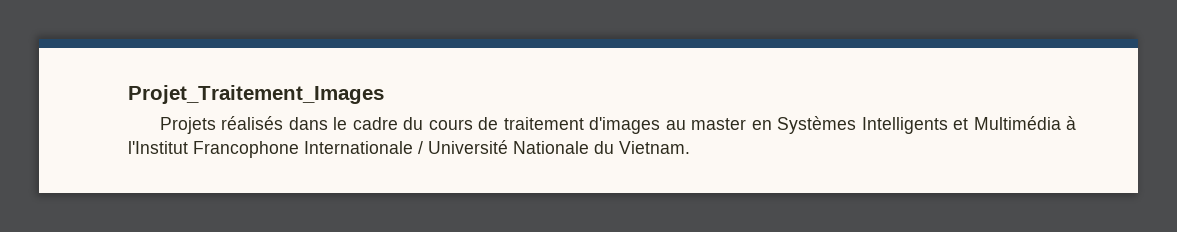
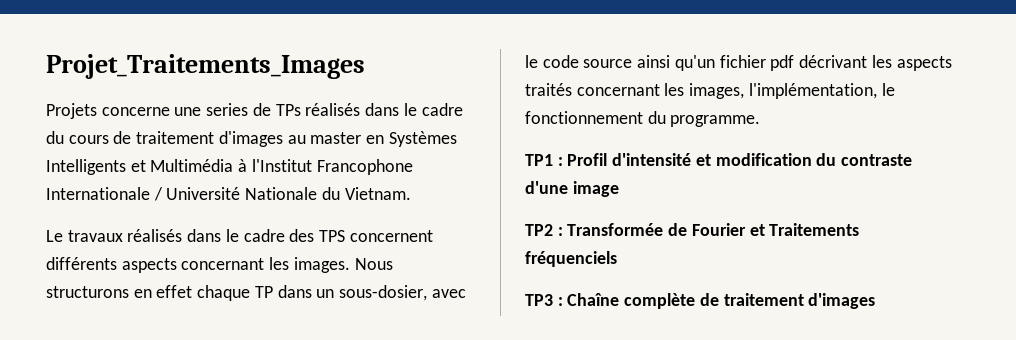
[128,85,384,104] Projet_Traitement_Images -> [46,54,365,79] Projet_Traitements_Images
(216, 125) none -> [101,103,301,116] concerne une series de TPs
(690, 147) none -> [46,229,433,242] [46,257,393,273] [46,285,466,301] [525,55,952,71] [525,83,895,99] [525,111,761,127] [525,153,913,166] [525,181,619,197] [525,223,860,236] [525,251,617,267] [525,293,876,309] // Le travaux réalisés dans le cadre des TPS concernent différents aspects concernant les images. Nous structurons en effet chaque TP dans un sous-dosier, avec le code source ainsi qu'un fichier pdf décrivant les aspects traités concernant les images, l'implémentation, le fonctionnement du programme. // TP1 : Profil d'intensité et modification du contraste d'une image // TP2 : Transformée de Fourier et Traitements fréquenciels // TP3 : Chaîne complète de traitement d'images

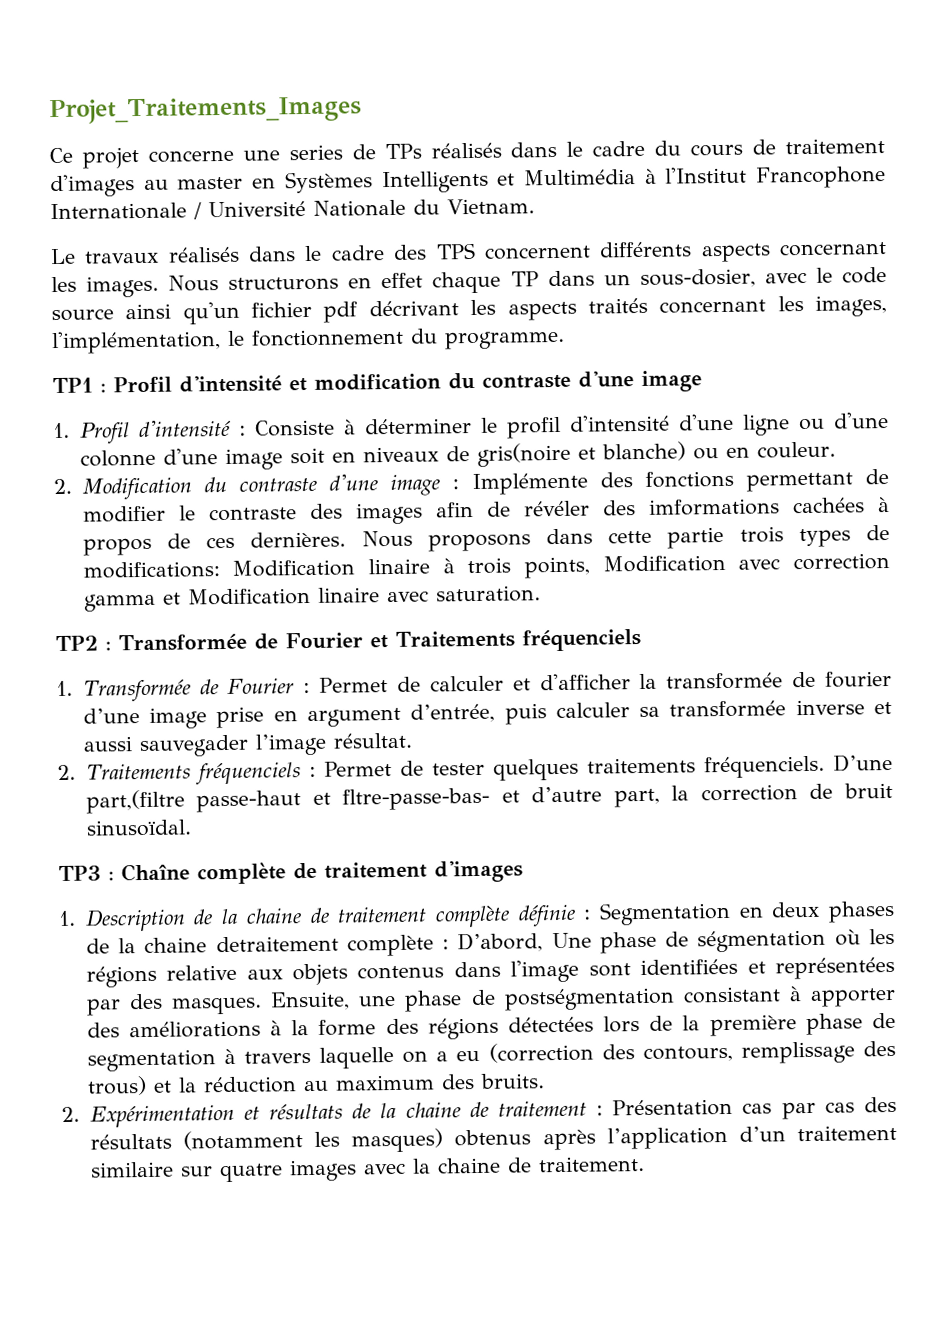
[46,103,97,119] Projets -> [49,146,139,169] Ce projet
(619, 189) none -> [53,411,890,444] [79,441,836,470] [53,468,889,500] [82,496,890,525] [82,524,891,556] [82,552,890,579] [83,585,541,612] // 1. Profil d'intensité : Consiste à déterminer le profil d'intensité d'une ligne ou d'une colonne d'une image soit en niveaux de gris(noire et blanche) ou en couleur. // 2. Modification du contraste d'une image : Implémente des fonctions permettant de modifier le contraste des images afin de révéler des imformations cachées à propos de ces dernières. Nous proposons dans cette partie trois types de modifications: Modification linaire à trois points, Modification avec correction gamma et Modification linaire avec saturation.
(617, 259) none -> [56,670,893,702] [82,699,892,729] [82,732,412,758] [57,753,894,785] [85,782,893,814] [85,819,192,837] // 1. Transformée de Fourier : Permet de calculer et d'afficher la transformée de fourier d’une image prise en argument d’entrée, puis calculer sa transformée inverse et aussi sauvegader l’image résultat. // 2. Traitements fréquenciels : Permet de tester quelques traitements fréquenciels. D’une part,(filtre passe-haut et fltre-passe-bas- et d’autre part, la correction de bruit sinusoïdal.
(876, 301) none -> [58,900,895,932] [85,928,896,957] [85,956,895,988] [85,986,896,1016] [86,1012,896,1040] [86,1040,897,1072] [86,1073,545,1096] [61,1096,897,1128] [89,1124,897,1153] [89,1155,645,1183] // 1. Description de la chaine de traitement complète définie : Segmentation en deux phases de la chaine detraitement complète : D’abord, Une phase de ségmentation où les régions relative aux objets contenus dans l'image sont identifiées et représentées par des masques. Ensuite, une phase de postségmentation consistant à apporter des améliorations à la forme des régions détectées lors de la première phase de segmentation à travers laquelle on a eu (correction des contours, remplissage des trous) et la réduction au maximum des bruits. // 2. Expérimentation et résultats de la chaine de traitement : Présentation cas par cas des résultats (notamment les masques) obtenus après l’application d’un traitement similaire sur quatre images avec la chaine de traitement.

